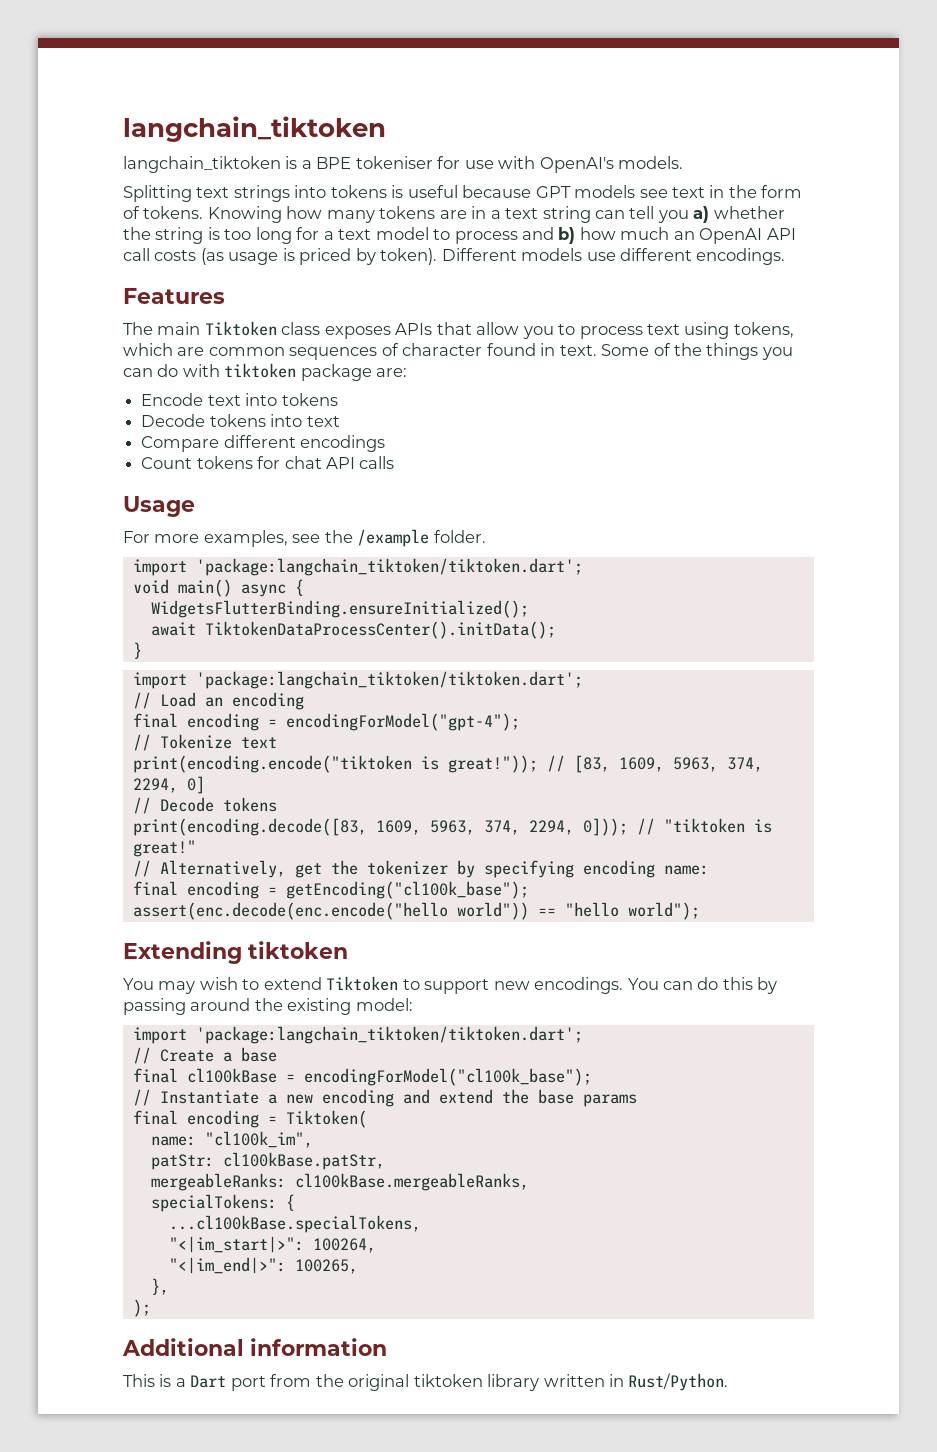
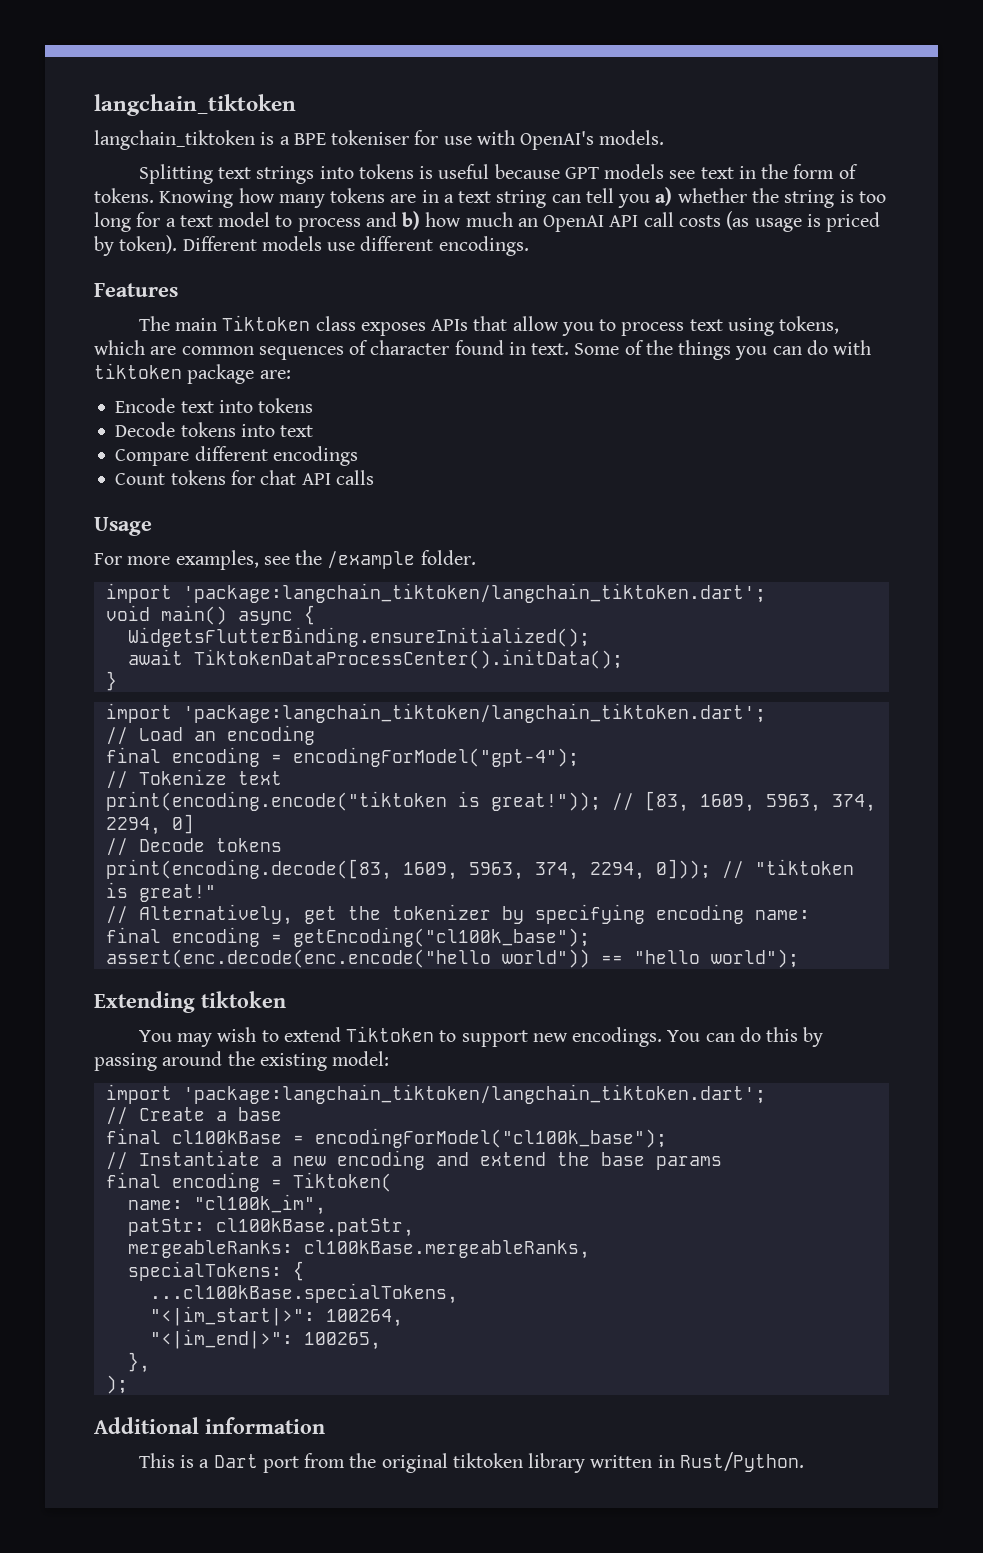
[195,558,583,576] 'package:langchain_tiktoken/tiktoken.dart'; -> [182,583,766,603] 'package:langchain_tiktoken/langchain_tiktoken.dart';
[195,671,583,689] 'package:langchain_tiktoken/tiktoken.dart'; -> [182,703,766,723] 'package:langchain_tiktoken/langchain_tiktoken.dart';
[195,1026,583,1044] 'package:langchain_tiktoken/tiktoken.dart'; -> [182,1084,766,1104] 'package:langchain_tiktoken/langchain_tiktoken.dart';

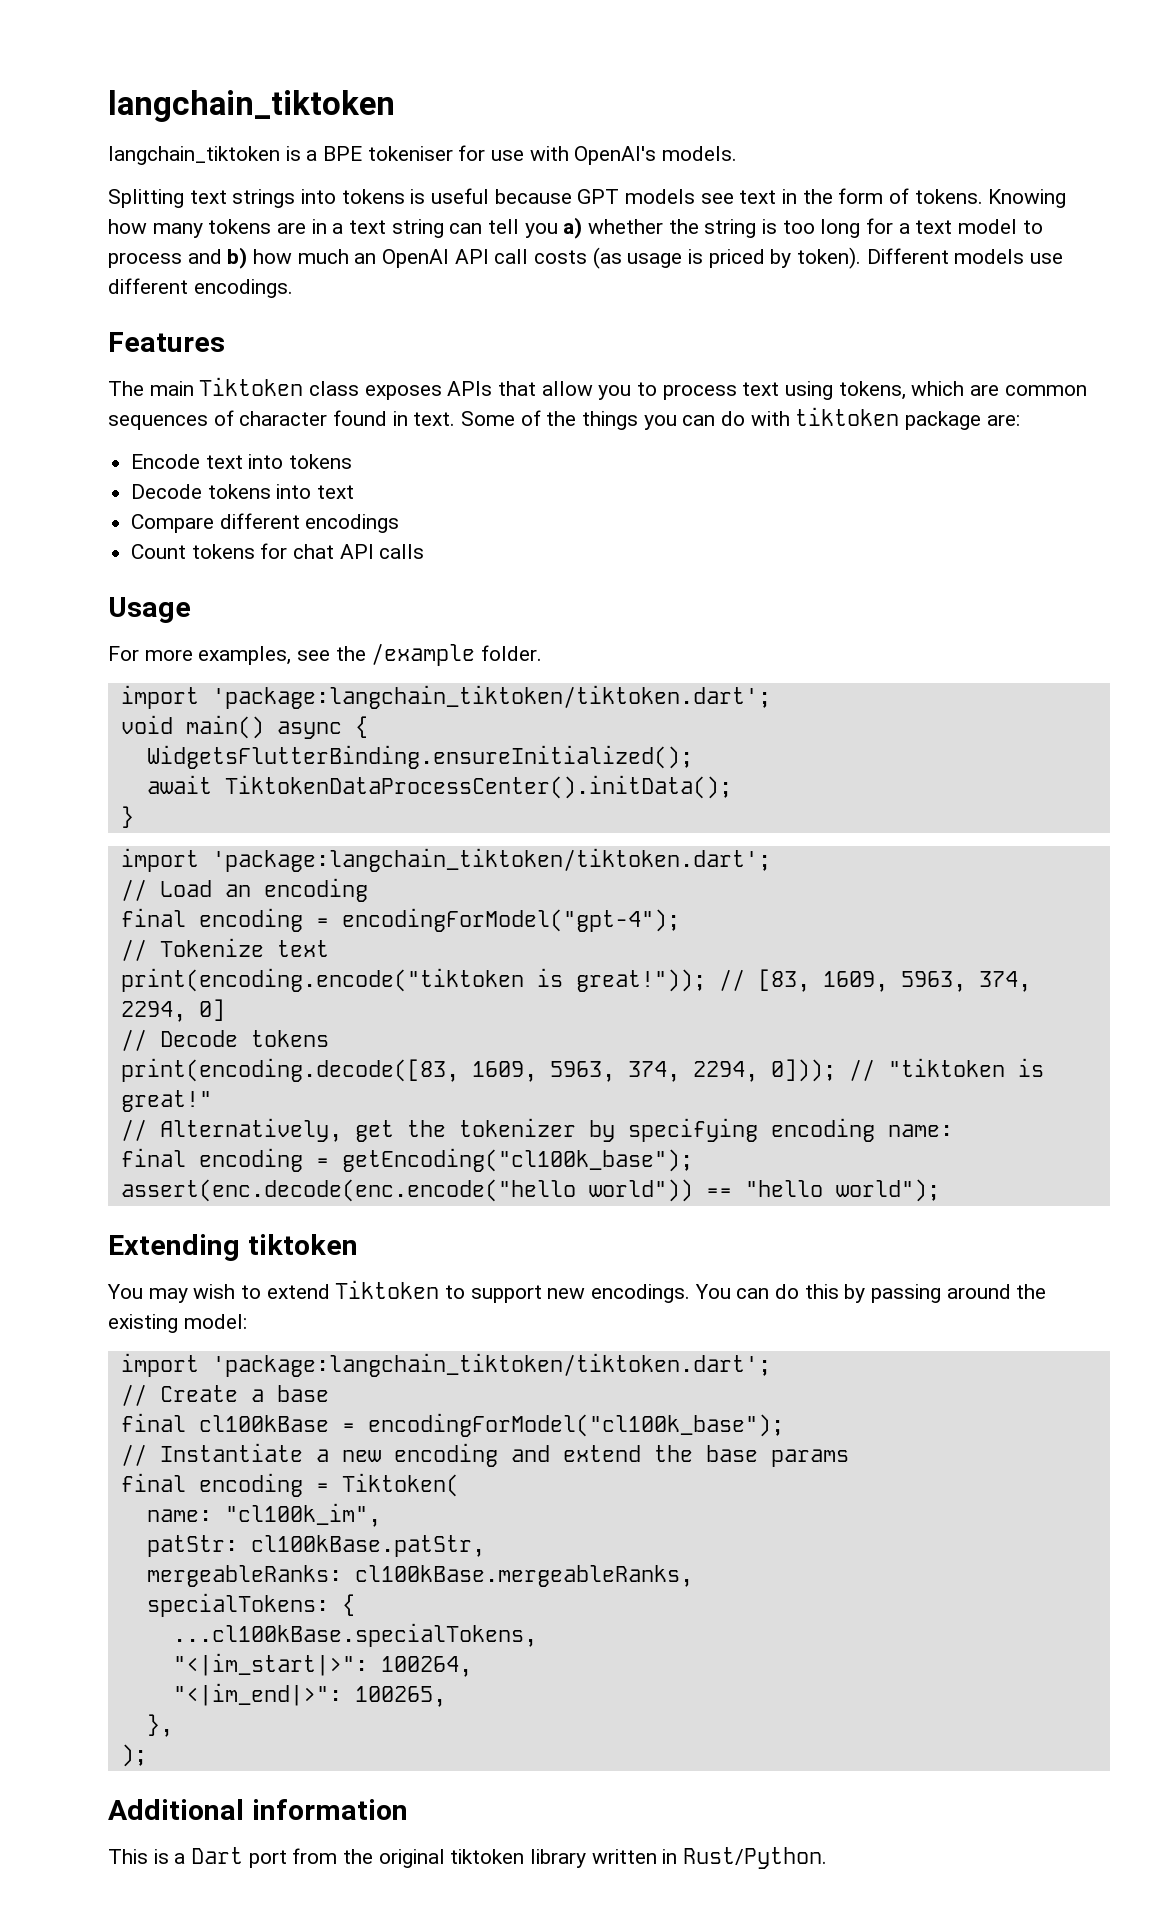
[182,583,766,603] 'package:langchain_tiktoken/langchain_tiktoken.dart'; -> [211,685,771,709] 'package:langchain_tiktoken/tiktoken.dart';
[182,703,766,723] 'package:langchain_tiktoken/langchain_tiktoken.dart'; -> [211,848,771,872] 'package:langchain_tiktoken/tiktoken.dart';
[182,1084,766,1104] 'package:langchain_tiktoken/langchain_tiktoken.dart'; -> [211,1353,771,1377] 'package:langchain_tiktoken/tiktoken.dart';

